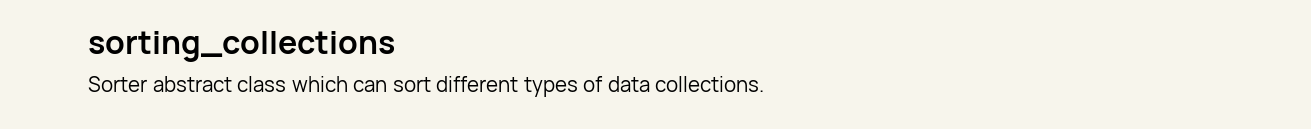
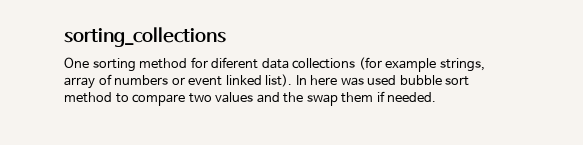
[88,76,765,97] Sorter abstract class which can sort different types of data collections. -> [64,57,485,72] [64,74,470,89] [64,91,437,106] One sorting method for diferent data collections (for example strings, array of numbers or event linked list). In here was used bubble sort method to compare two values and the swap them if needed.

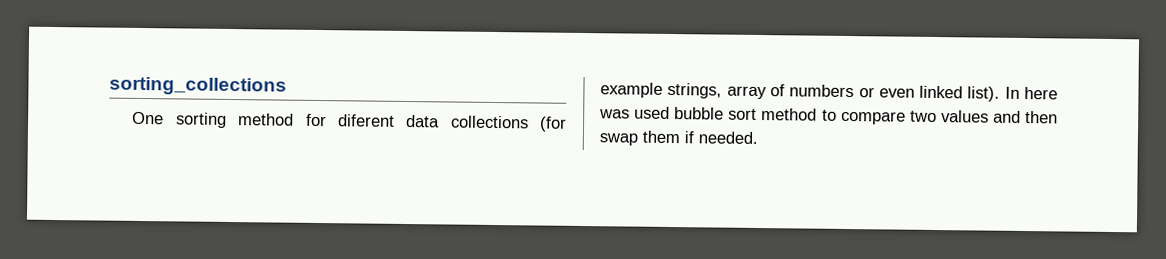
[188,76,223,86] event -> [878,88,915,98] even
[283,92,304,103] the -> [1025,111,1058,124] then

